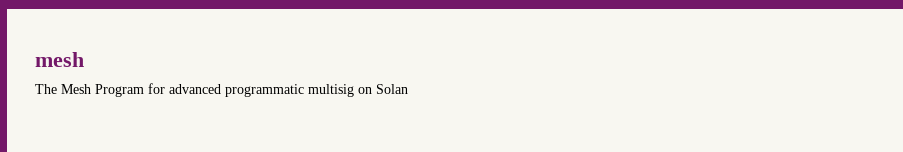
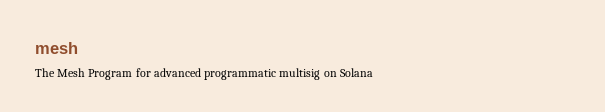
[376,84,408,94] Solan -> [339,68,373,77] Solana

